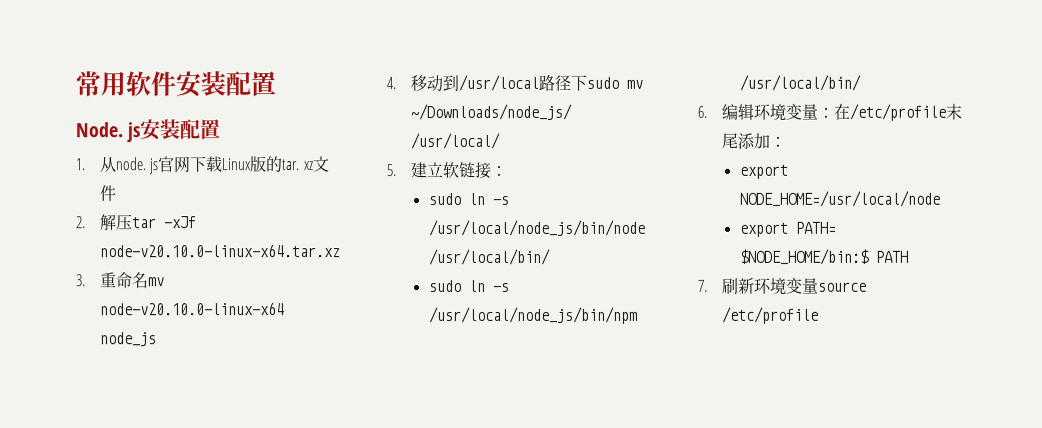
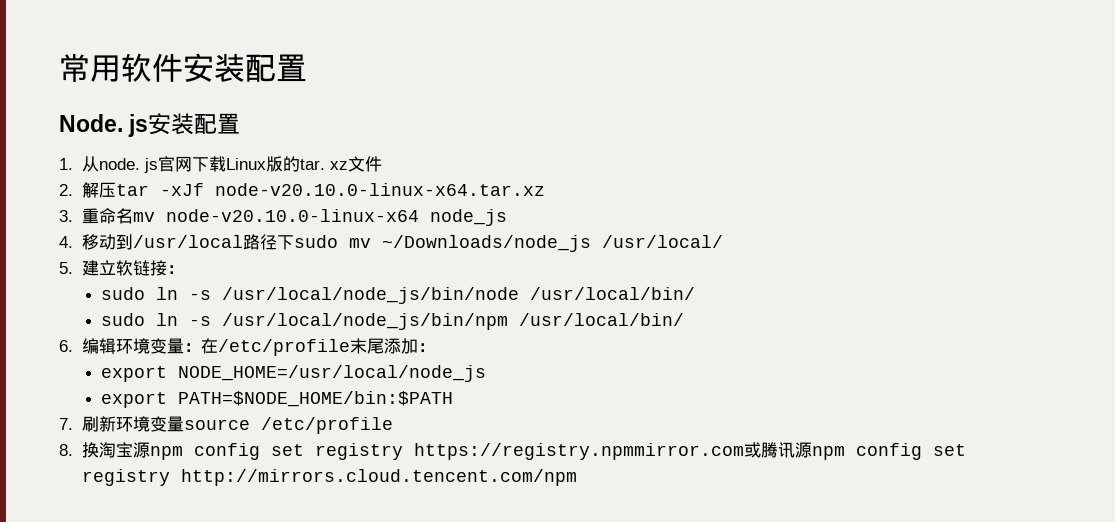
[409,103,572,121] ~/Downloads/node_js/ -> [382,235,592,252] ~/Downloads/node_js
[738,190,940,207] [739,221,837,237] [739,248,909,265] NODE_HOME=/usr/local/node // export PATH= $NODE_HOME/bin:$ PATH -> [178,365,487,382] [101,391,454,408] NODE_HOME=/usr/local/node_js // export PATH=$NODE_HOME/bin:$PATH
(819, 315) none -> [59,442,967,460] [82,469,578,486] // 8.换淘宝源npm config set registry https://registry.npmmirror.com或腾讯源npm config set registry http://mirrors.cloud.tencent.com/npm

